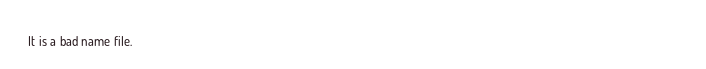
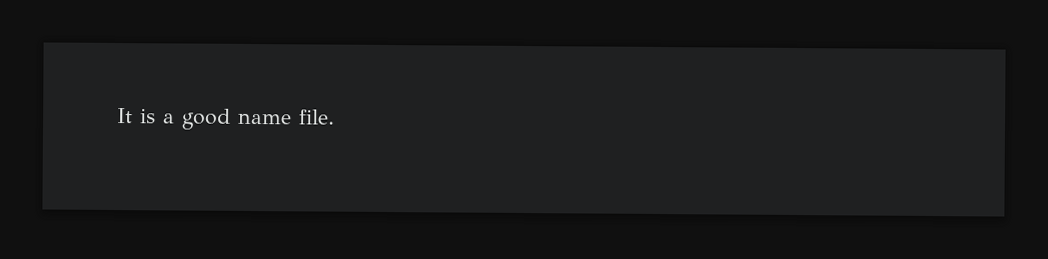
[59,36,78,46] bad -> [181,108,231,130] good

